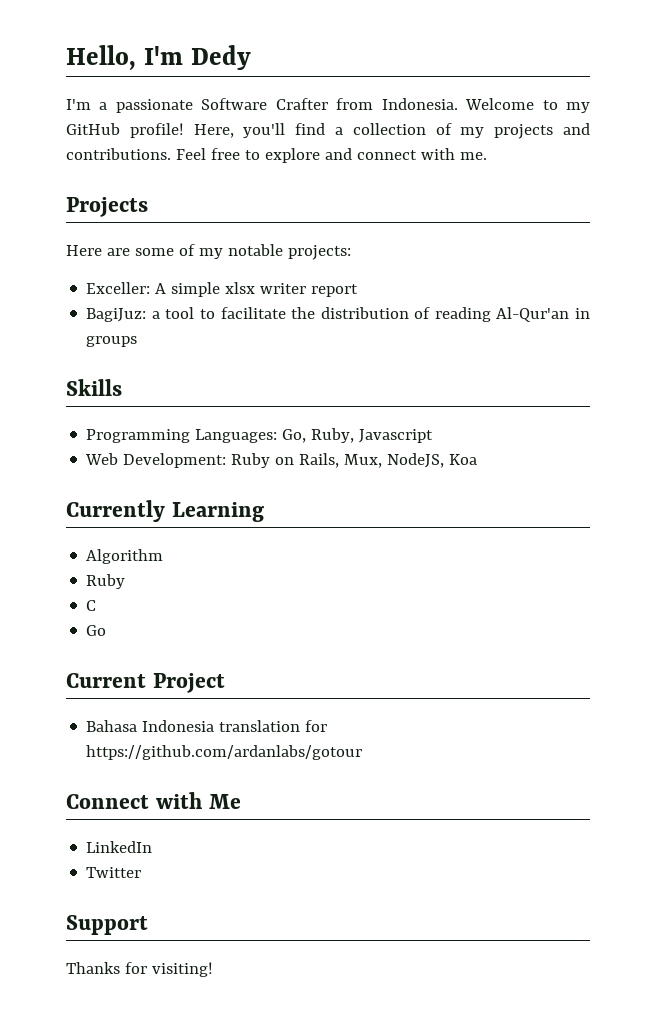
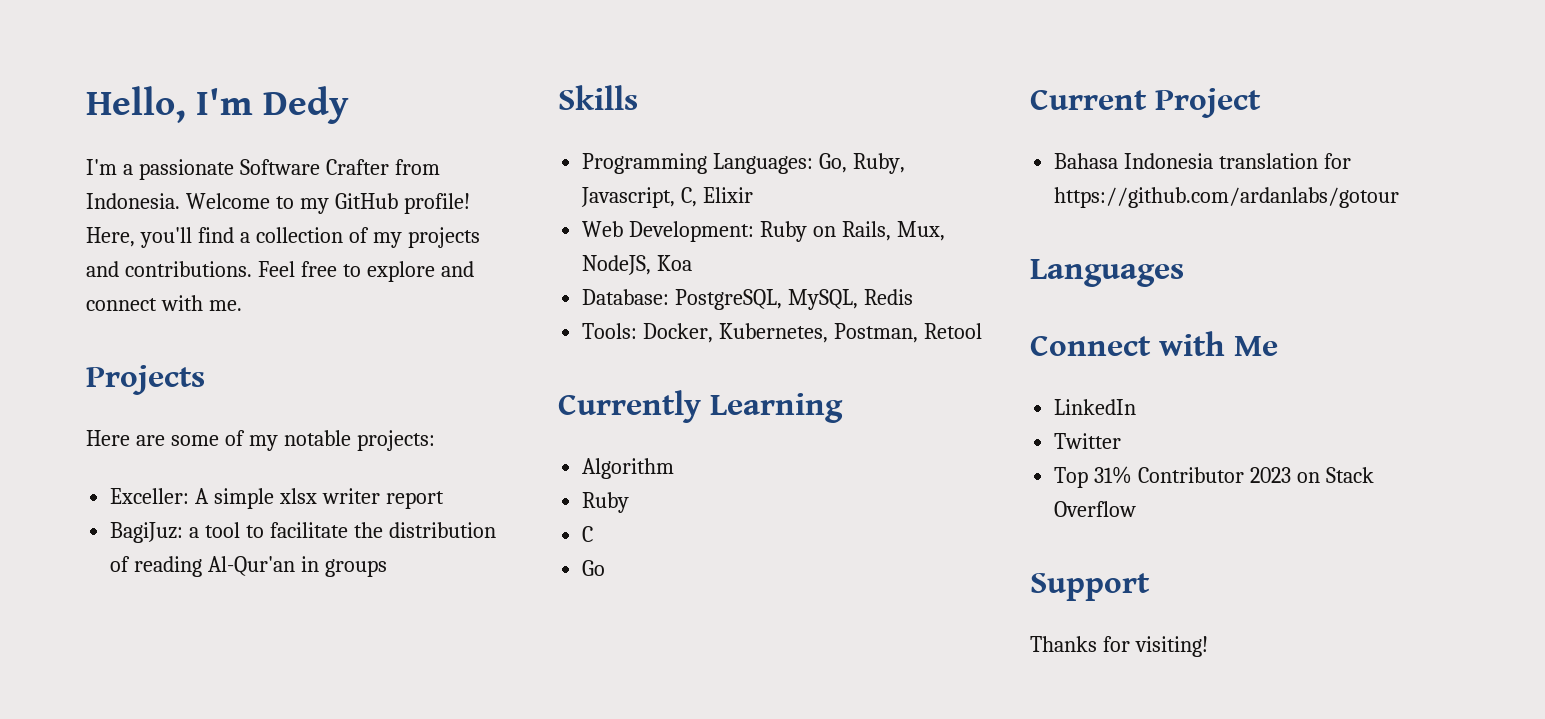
[359,429,434,443] Javascript -> [581,187,754,208] Javascript, C, Elixir
(478, 459) none -> [582,289,914,310] [582,323,982,343] // Database: PostgreSQL, MySQL, Redis // Tools: Docker, Kubernetes, Postman, Retool
(363, 752) none -> [1030,259,1184,287] // Languages
(142, 872) none -> [1054,466,1374,488] [1054,501,1137,517] // Top 31% Contributor 2023 on Stack Overflow

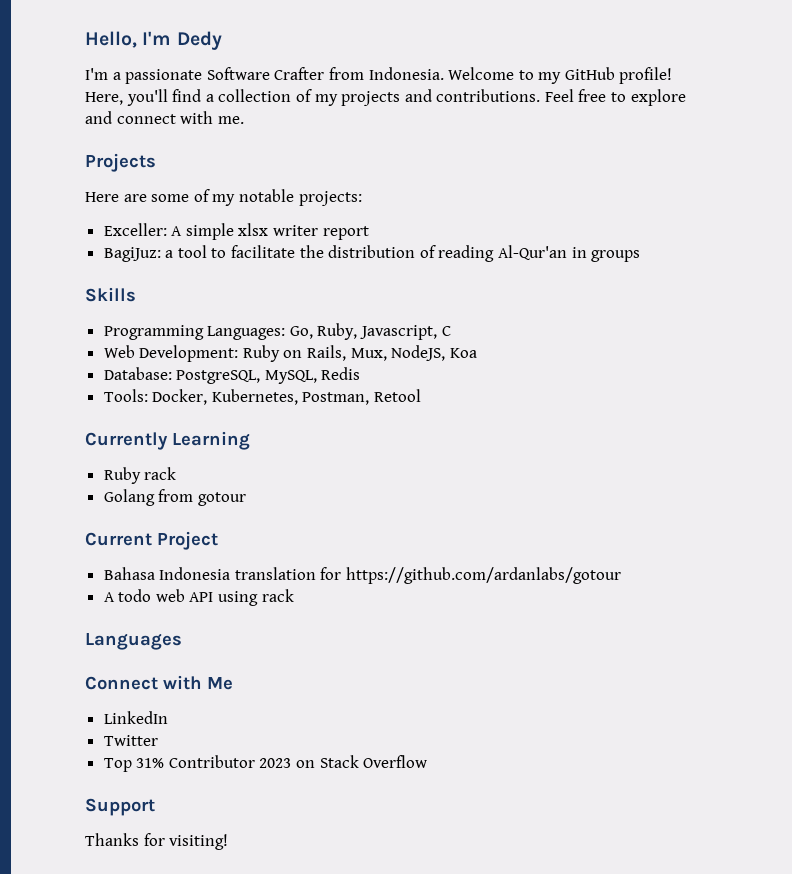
[681,187,754,207] C, Elixir -> [441,326,451,336] C
[582,458,675,479] [582,492,630,513] [582,526,594,542] [582,560,606,576] Algorithm // Ruby // C // Go -> [103,467,177,484] [103,489,246,506] Ruby rack // Golang from gotour
(1400, 197) none -> [103,589,294,606] // A todo web API using rack

